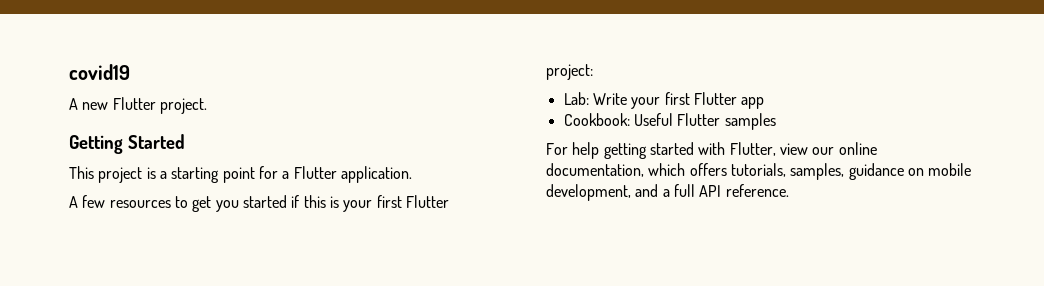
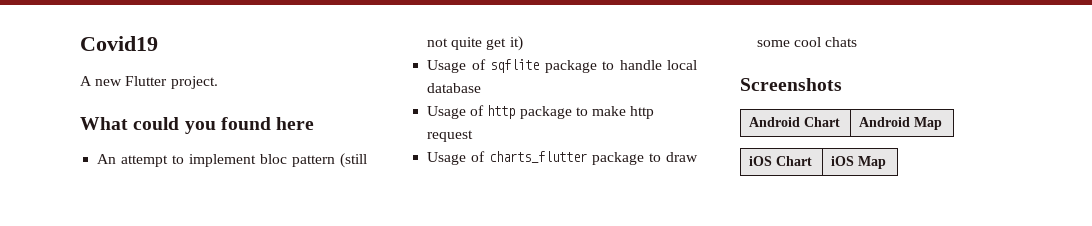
[69,64,130,80] covid19 -> [80,36,158,51] Covid19
[69,134,185,154] [69,166,412,183] [69,195,449,212] [546,64,593,80] [563,92,765,109] [563,113,776,130] [546,142,877,159] [546,163,972,180] [546,184,789,201] Getting Started // This project is a starting point for a Flutter application. // A few resources to get you started if this is your first Flutter project: // Lab: Write your first Flutter app // Cookbook: Useful Flutter samples // For help getting started with Flutter, view our online documentation, which offers tutorials, samples, guidance on mobile development, and a full API reference. -> [80,117,315,134] [97,153,367,168] [427,36,523,51] [427,59,697,73] [427,83,482,93] [427,105,655,119] [427,130,474,142] [427,151,698,165] [757,37,858,47] [740,78,842,91] [748,117,840,127] [858,117,942,130] [748,156,812,166] [830,156,886,169] What could you found here // An attempt to implement bloc pattern (still not quite get it) // Usage of sqflite package to handle local database // Usage of http package to make http request // Usage of charts_flutter package to draw some cool chats // Screenshots // Android Chart | Android Map // iOS Chart | iOS Map

